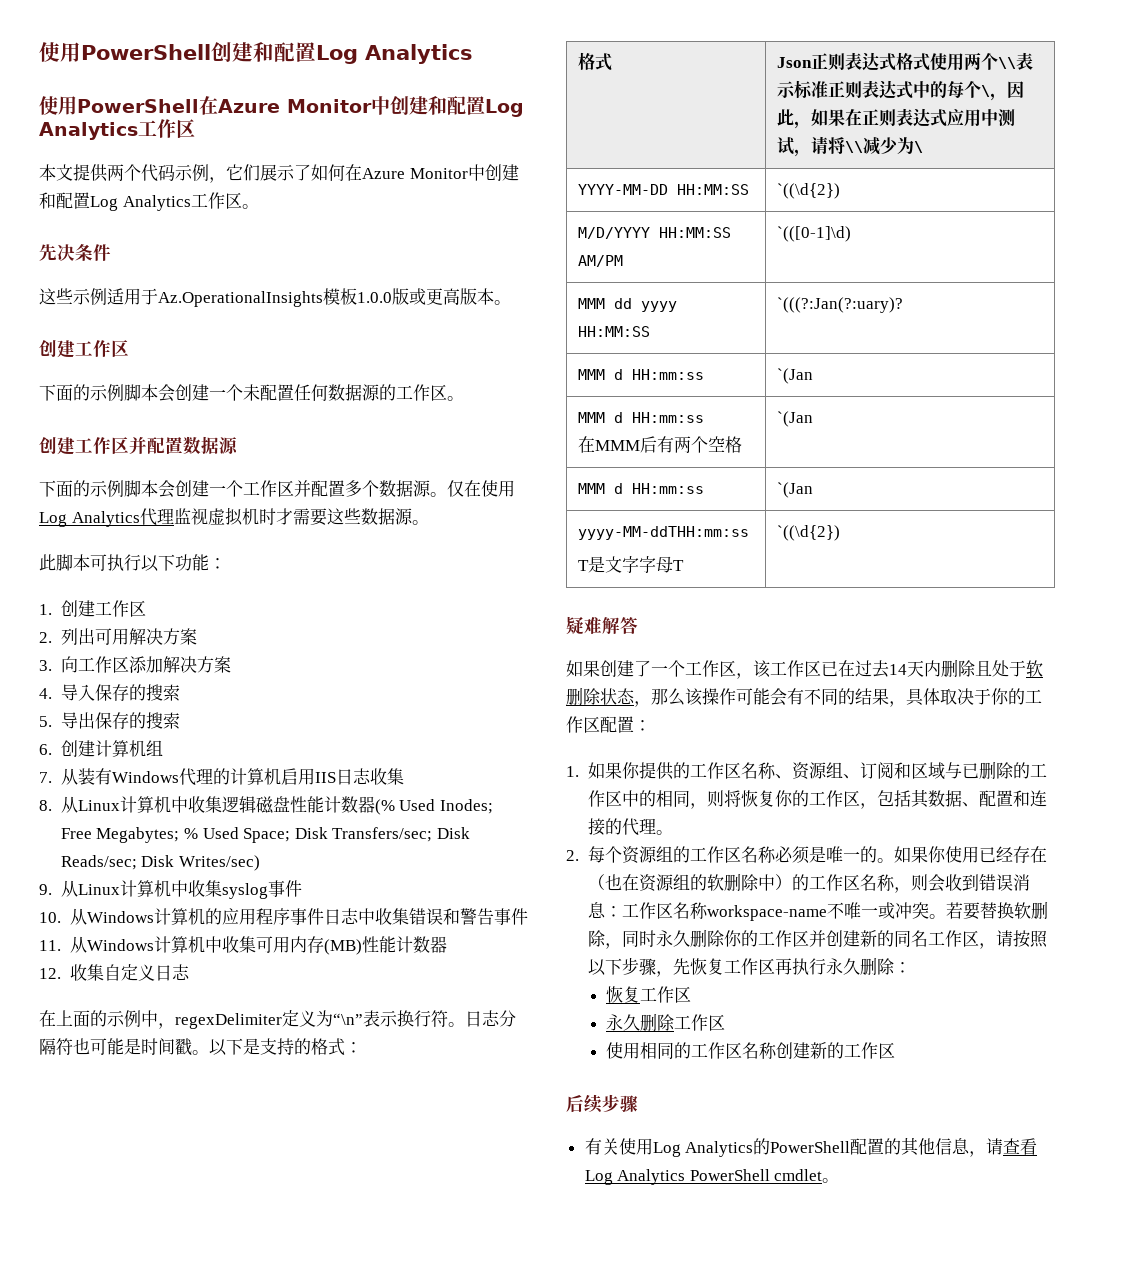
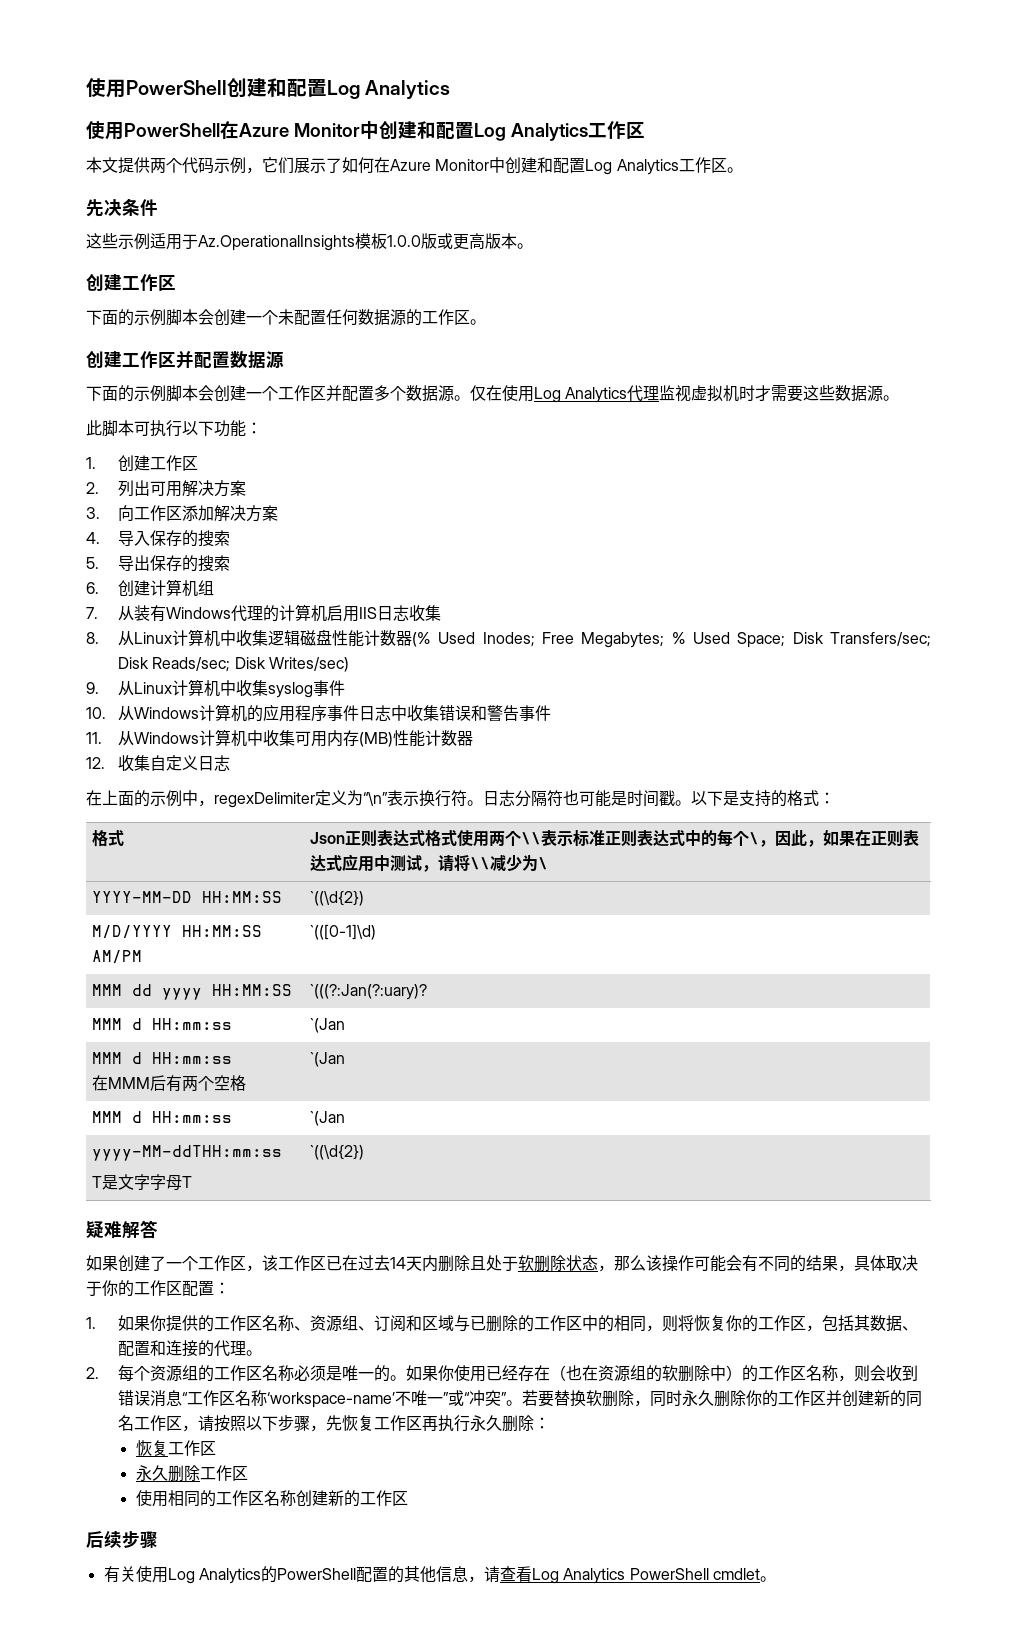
[604,902,929,921] ：工作区名称workspace-name不唯一或冲突 -> [181,1390,507,1408] “工作区名称‘workspace-name’不唯一”或“冲突”

